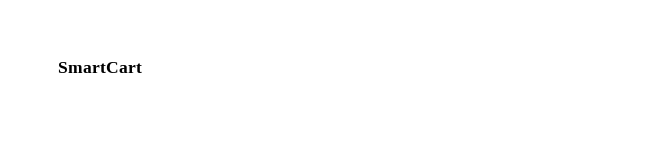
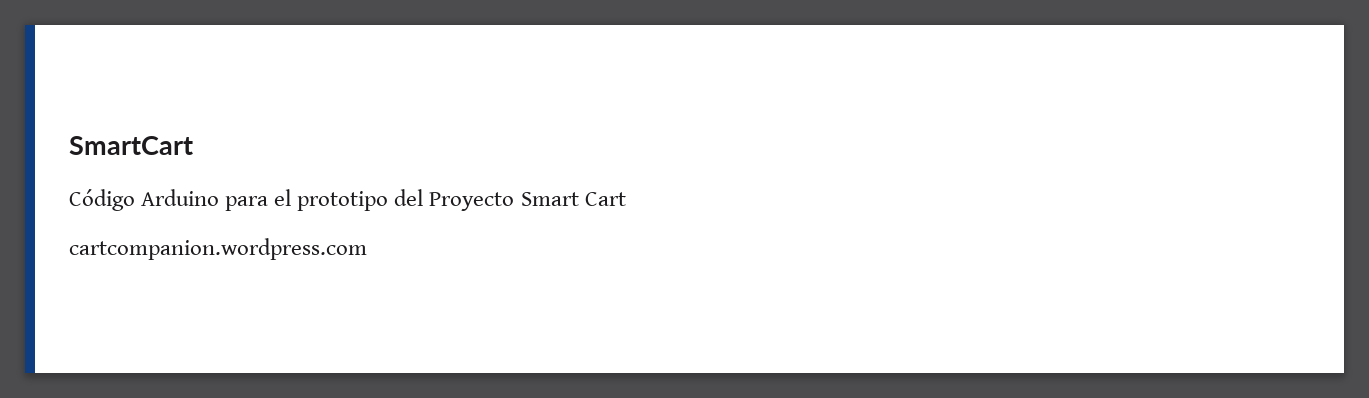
(142, 67) none -> [69,189,626,211] [69,238,367,260] // Código Arduino para el prototipo del Proyecto Smart Cart // cartcompanion.wordpress.com

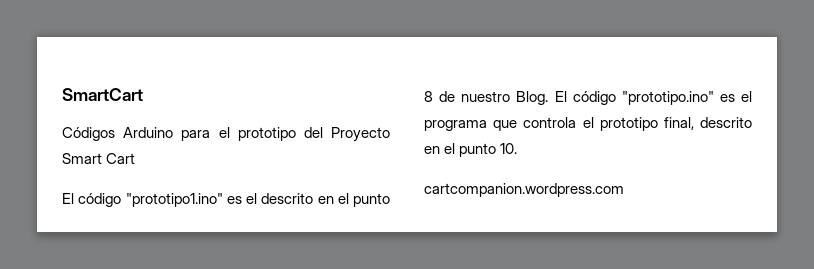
[69,189,135,211] Código -> [62,127,115,141] Códigos
(626, 199) none -> [62,193,390,207] [424,91,752,105] [424,117,752,131] [424,143,518,157] // El código "prototipo1.ino" es el descrito en el punto 8 de nuestro Blog. El código "prototipo.ino" es el programa que controla el prototipo final, descrito en el punto 10.

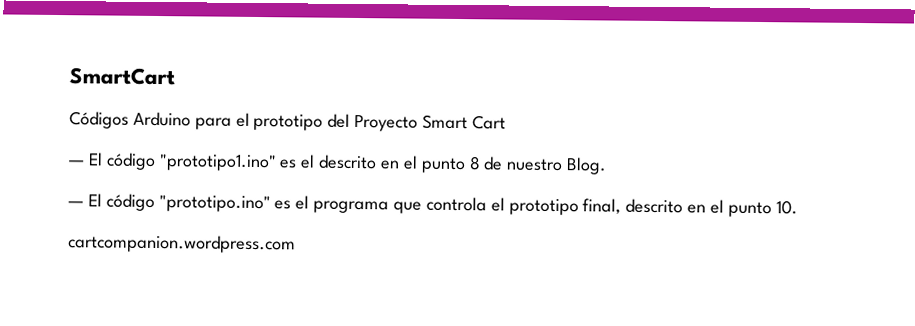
(136, 158) none -> [68,160,85,166] —
(549, 98) none -> [68,201,84,207] // —

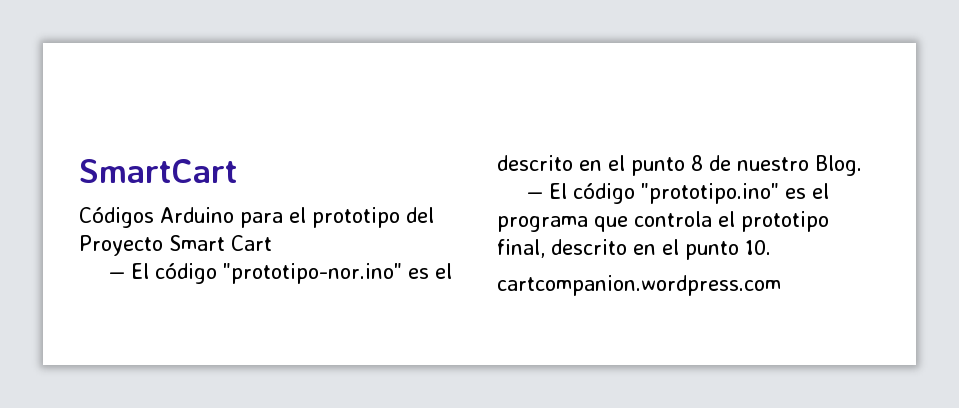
[158,154,277,172] "prototipo1.ino" -> [222,263,402,284] "prototipo-nor.ino"

